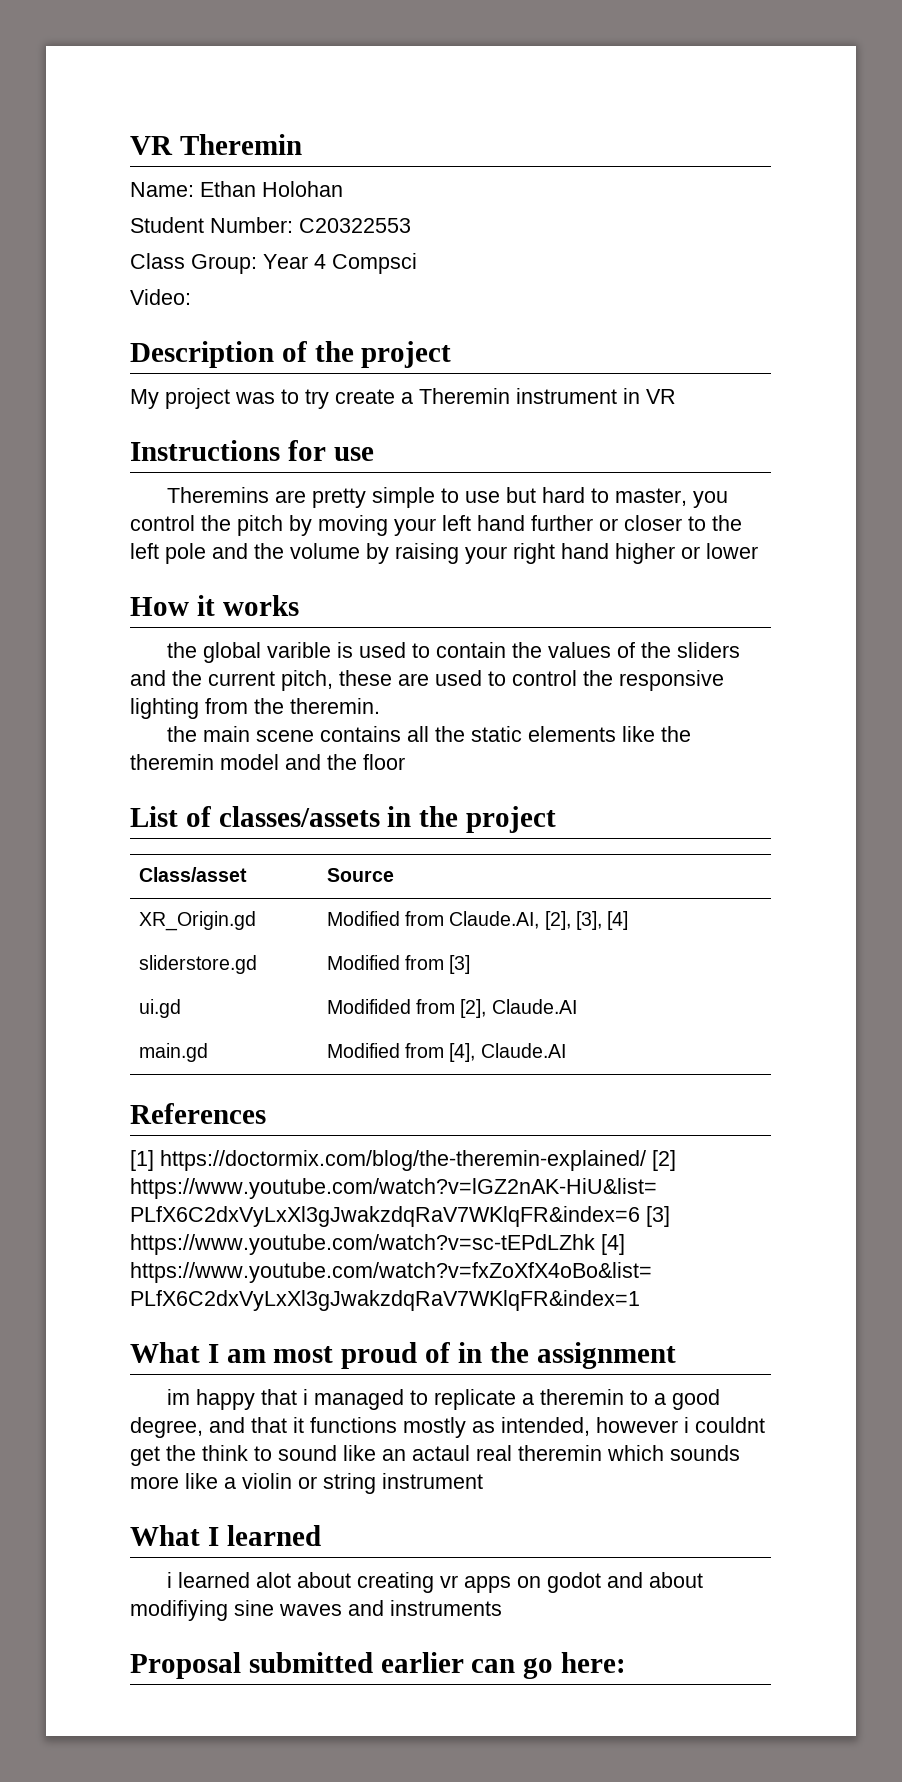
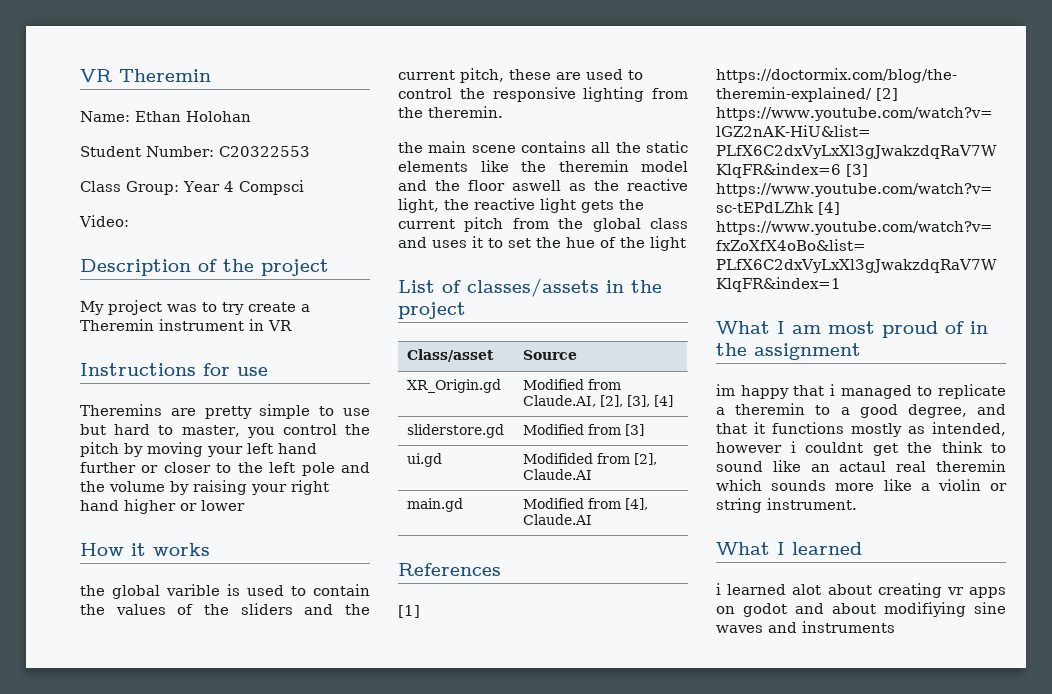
(405, 762) none -> [512,179,688,191] [398,198,644,213] [398,217,688,232] [398,236,686,251] aswell as the reactive light, the reactive light gets the current pitch from the global class and uses it to set the hue of the light
[382,1473,483,1489] instrument -> [767,498,857,510] instrument.
[130,1652,627,1679] // Proposal submitted earlier can go here: -> (895, 627) none

